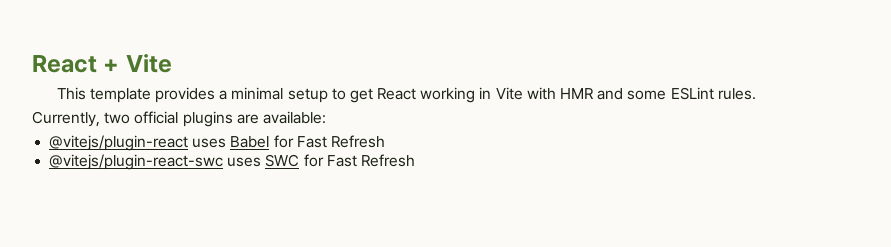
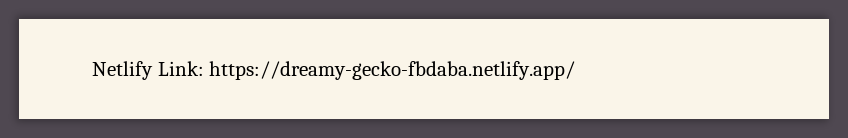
[32,54,172,73] [56,87,756,103] [32,111,326,127] [49,135,385,151] [49,154,415,170] React + Vite // This template provides a minimal setup to get React working in Vite with HMR and some ESLint rules. // Currently, two official plugins are available: // @vitejs/plugin-react uses Babel for Fast Refresh // @vitejs/plugin-react-swc uses SWC for Fast Refresh -> [92,61,576,80] Netlify Link: https://dreamy-gecko-fbdaba.netlify.app/

